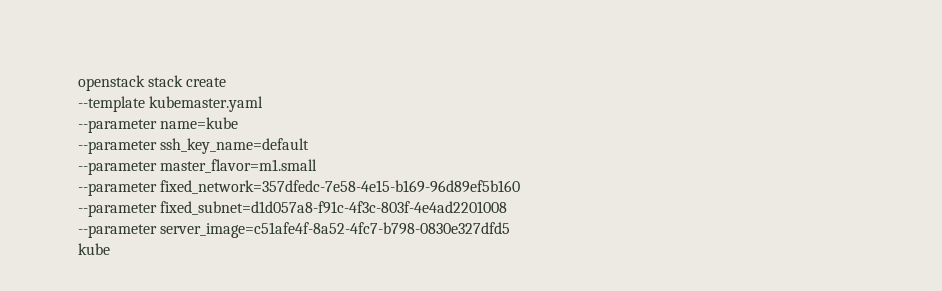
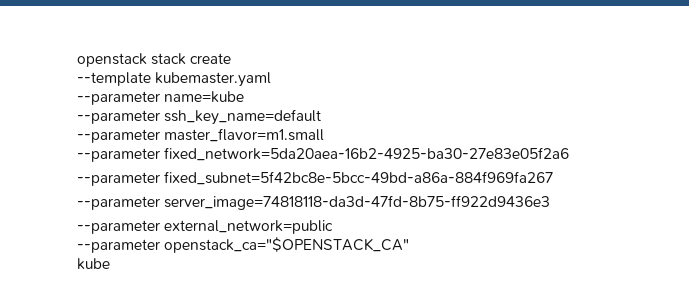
[160,180,521,194] [78,201,508,217] [78,222,511,238] fixed_network=357dfedc-7e58-4e15-b169-96d89ef5b160 // --parameter fixed_subnet=d1d057a8-f91c-4f3c-803f-4e4ad2201008 // --parameter server_image=c51afe4f-8a52-4fc7-b798-0830e327dfd5 -> [164,147,570,161] [77,171,554,186] [77,195,551,210] [77,220,334,234] [77,237,410,253] fixed_network=5da20aea-16b2-4925-ba30-27e83e05f2a6 // --parameter fixed_subnet=5f42bc8e-5bcc-49bd-a86a-884f969fa267 // --parameter server_image=74818118-da3d-47fd-8b75-ff922d9436e3 // --parameter external_network=public // --parameter openstack_ca="$OPENSTACK_CA"

